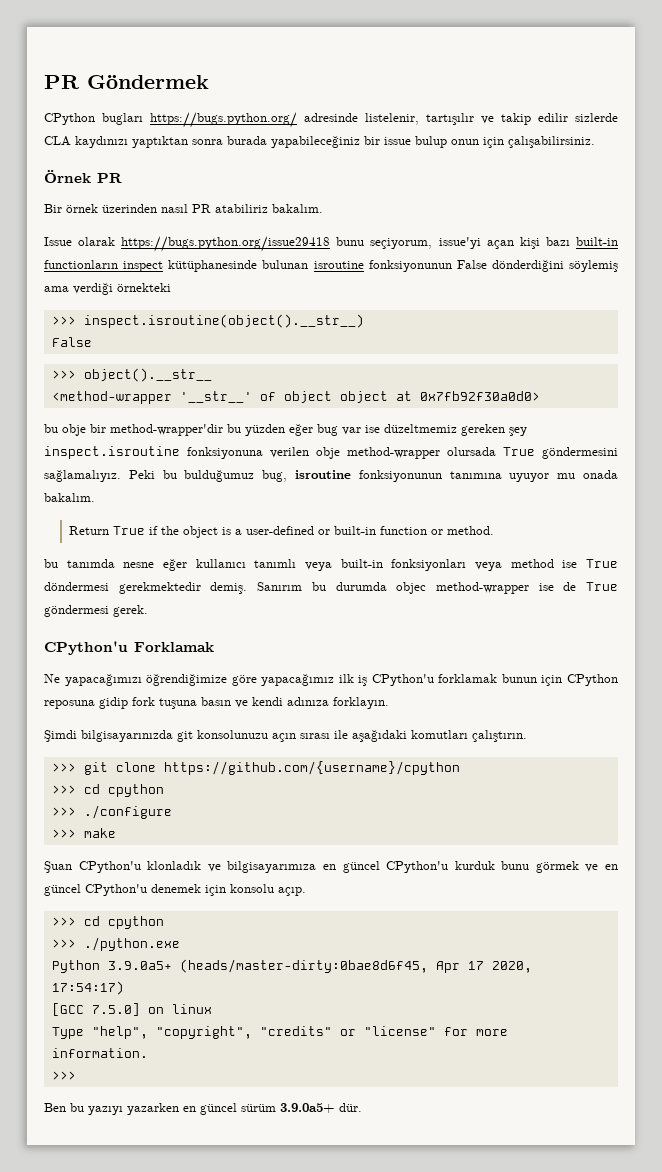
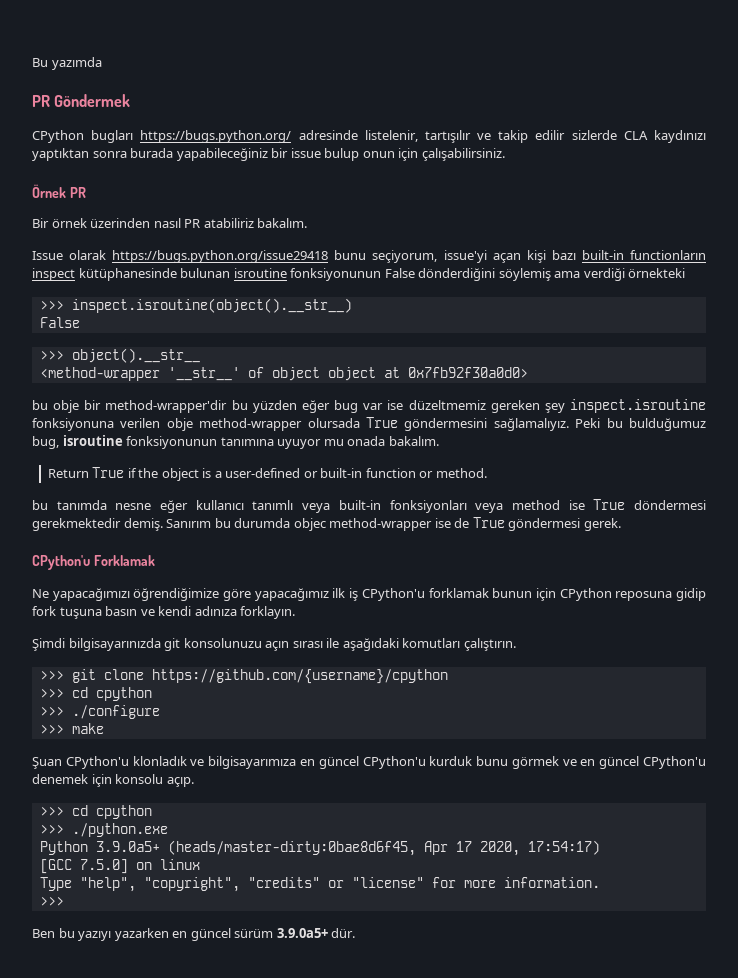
(44, 82) none -> [32,57,102,70] Bu yazımda //

